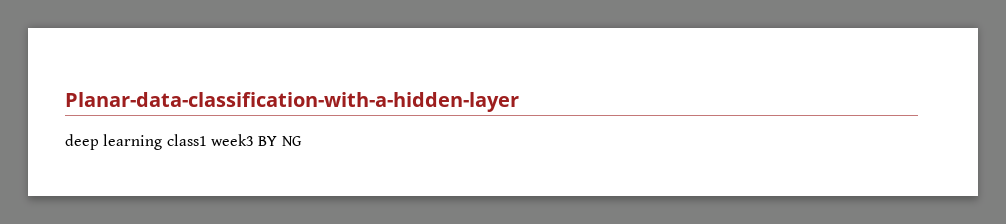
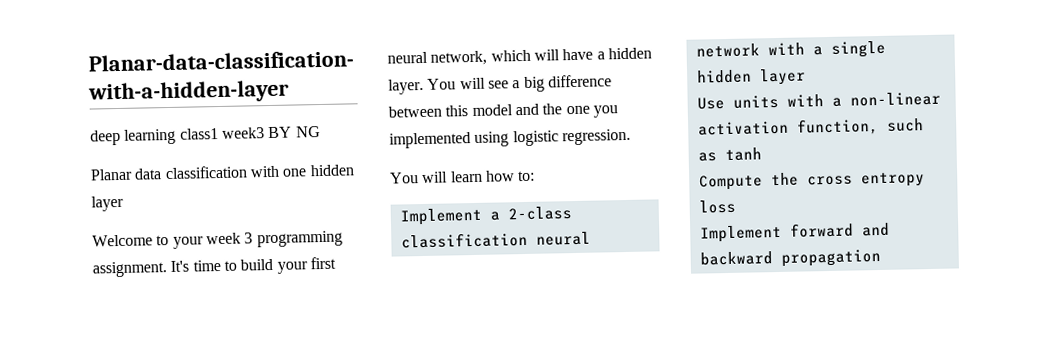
(302, 141) none -> [90,164,355,181] [91,195,124,212] [92,230,343,249] [92,256,336,278] [387,47,652,66] [388,74,612,95] [388,103,618,118] [389,128,631,149] [389,170,536,184] [399,206,572,226] [400,231,591,249] [695,40,886,58] [696,68,806,86] [696,91,941,110] [697,118,924,136] [697,147,762,162] [698,172,925,191] [698,199,736,214] [699,222,890,243] [699,248,881,267] // Planar data classification with one hidden layer // Welcome to your week 3 programming assignment. It's time to build your first neural network, which will have a hidden layer. You will see a big difference between this model and the one you implemented using logistic regression. // You will learn how to: // Implement a 2-class classification neural network with a single hidden layer // Use units with a non-linear activation function, such as tanh // Compute the cross entropy loss // Implement forward and backward propagation

